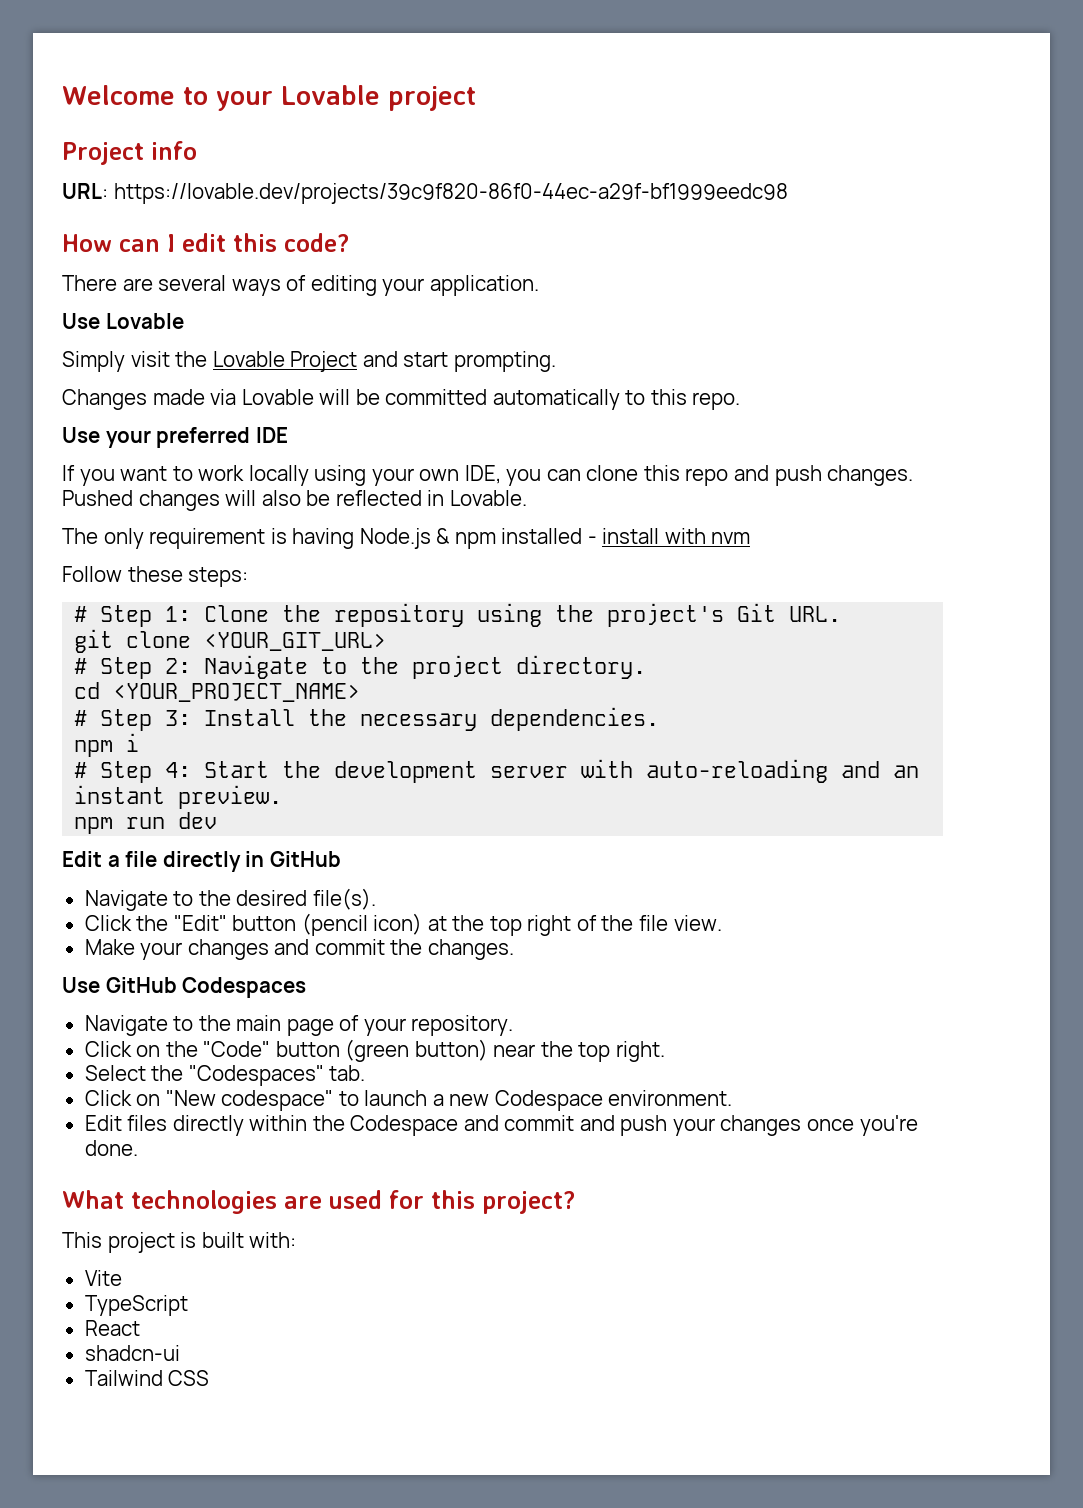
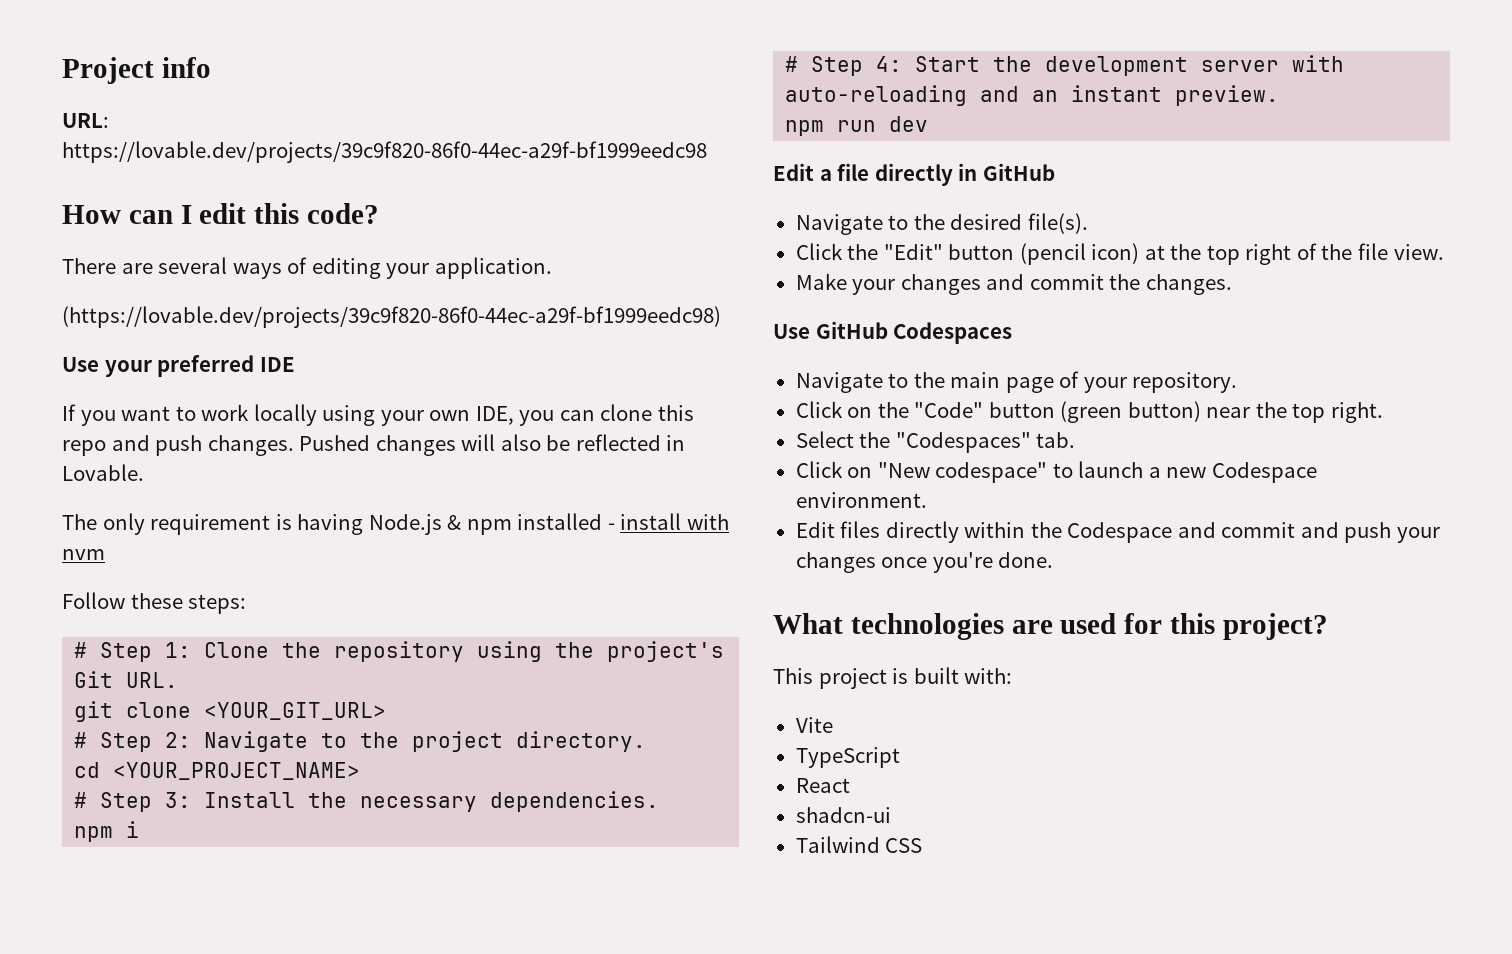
[62,85,476,111] Welcome to your Lovable project // -> (62, 70) none
[62,313,184,329] [62,351,556,372] [62,389,741,410] Use Lovable // Simply visit the Lovable Project and start prompting. // Changes made via Lovable will be committed automatically to this repo. -> [62,306,721,328] (https://lovable.dev/projects/39c9f820-86f0-44ec-a29f-bf1999eedc98)

